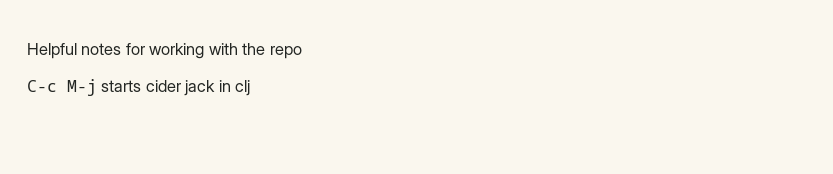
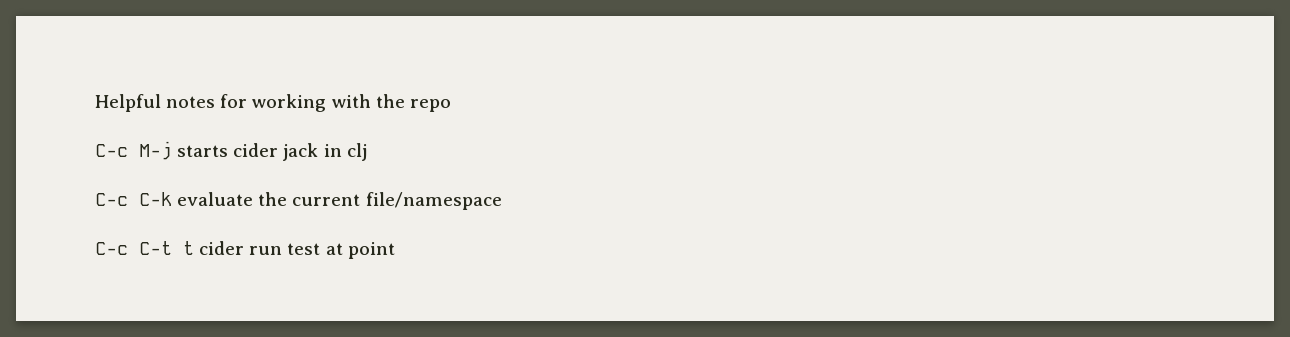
(251, 88) none -> [95,192,502,210] [95,241,395,259] // C-c C-k evaluate the current file/namespace // C-c C-t t cider run test at point

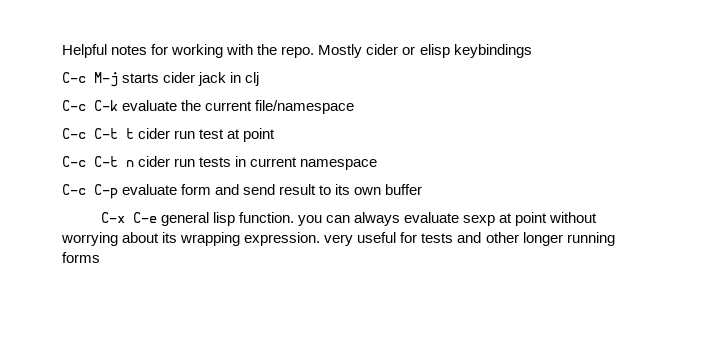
[409,99,451,112] repo -> [281,44,532,58] repo. Mostly cider or elisp keybindings
(395, 250) none -> [62,156,378,170] [62,184,423,199] [100,212,598,226] [61,232,615,246] [62,252,100,263] // C-c C-t n cider run tests in current namespace // C-c C-p evaluate form and send result to its own buffer // C-x C-e general lisp function. you can always evaluate sexp at point without worrying about its wrapping expression. very useful for tests and other longer running forms

